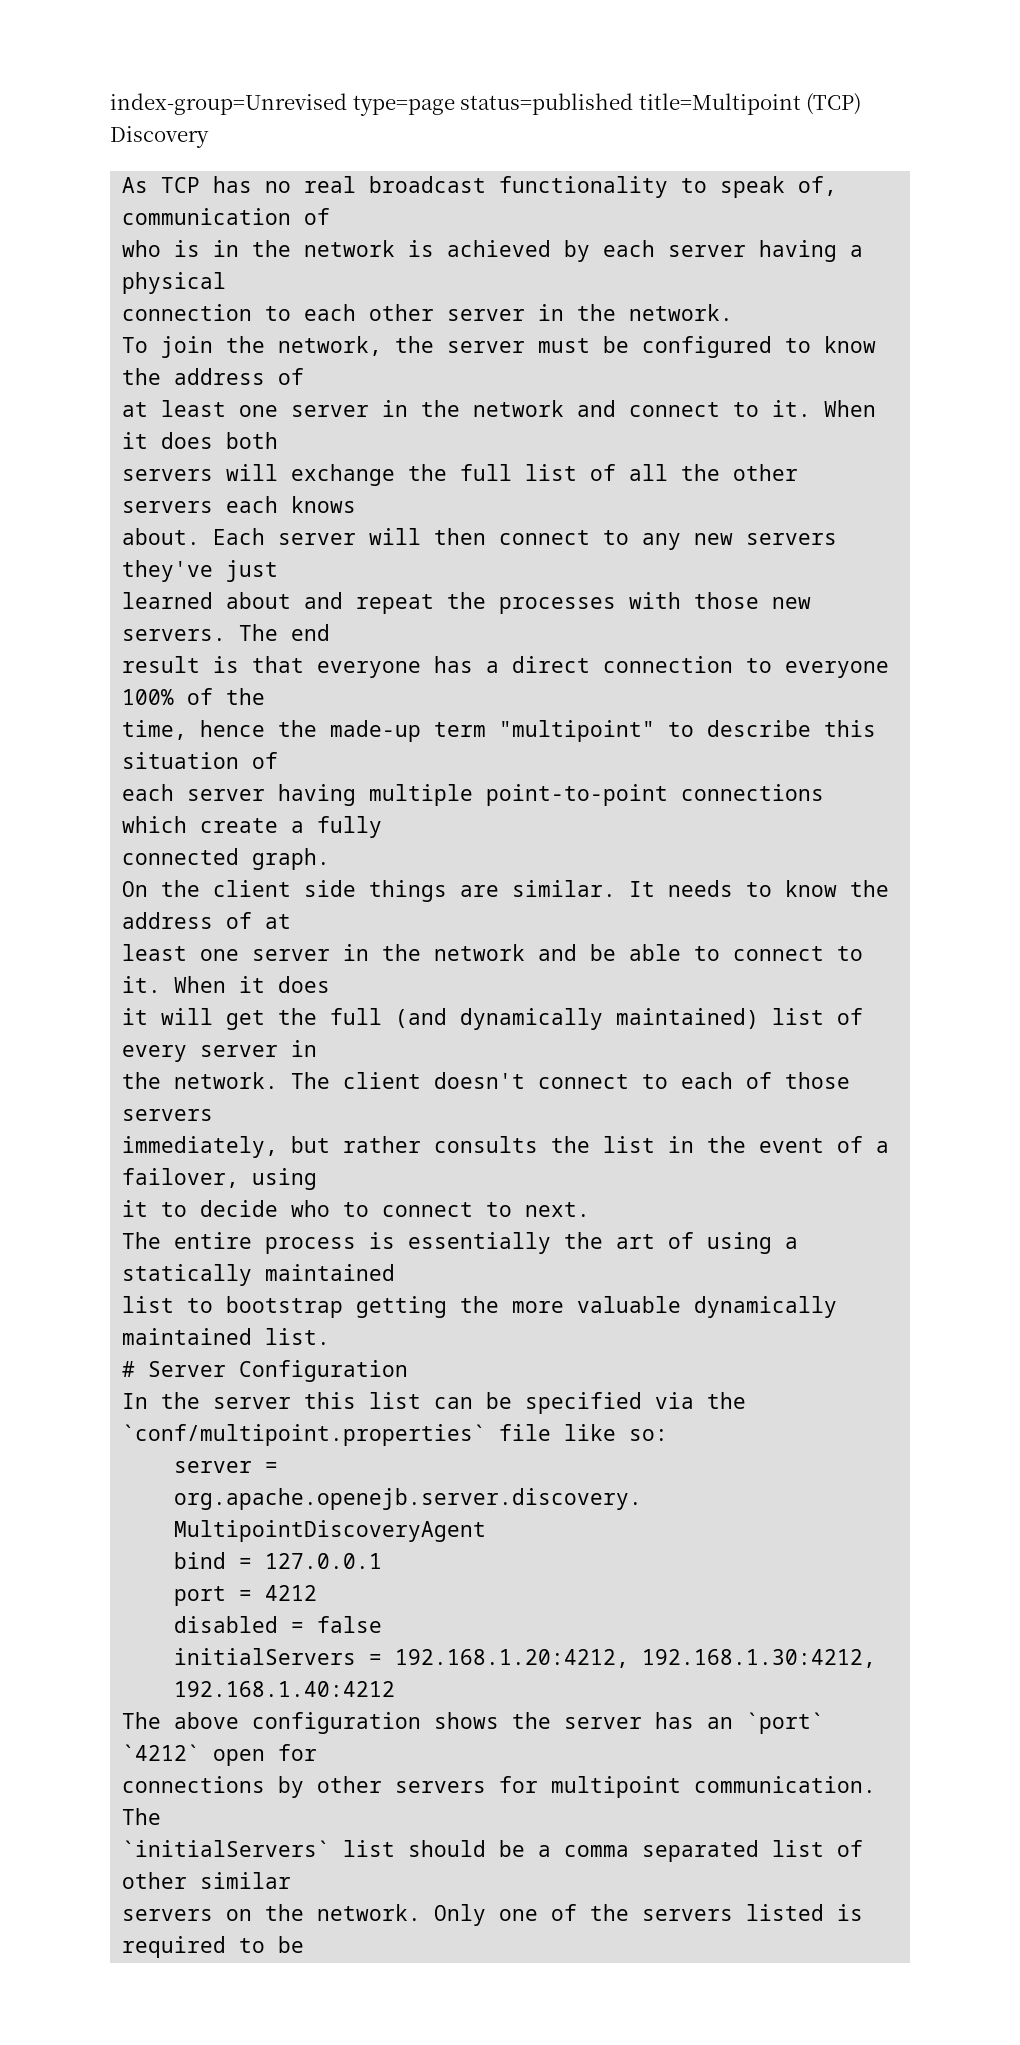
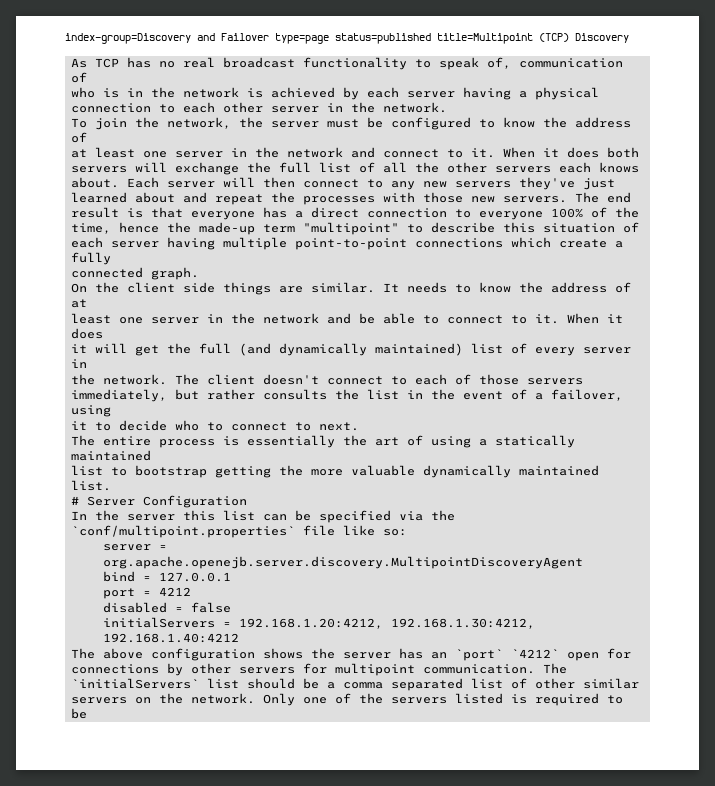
[110,93,347,115] index-group=Unrevised -> [65,33,269,44] index-group=Discovery and Failover

